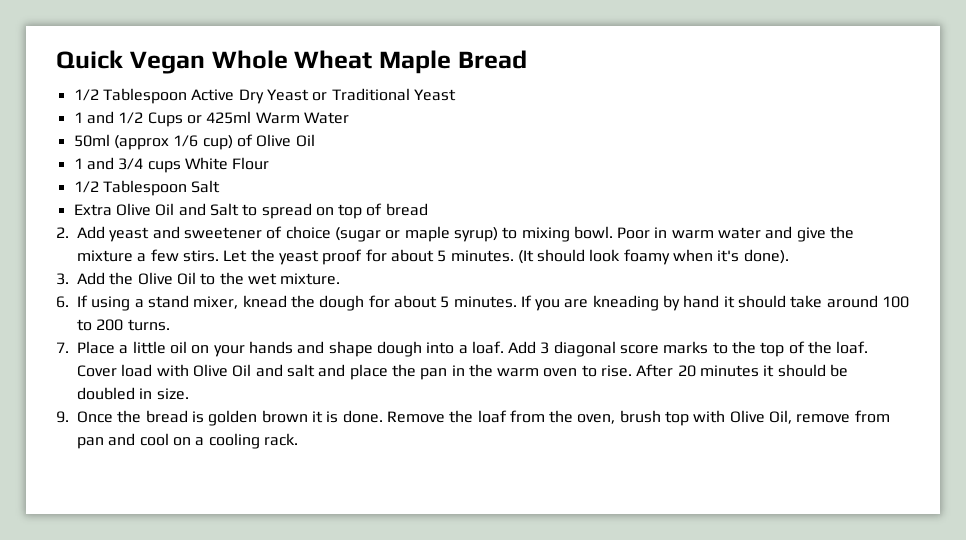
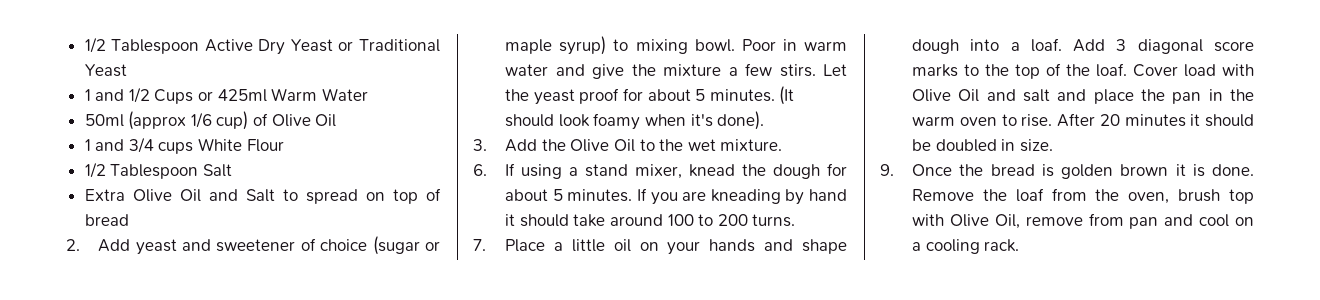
[56,50,527,74] Quick Vegan Whole Wheat Maple Bread // -> (84, 45) none

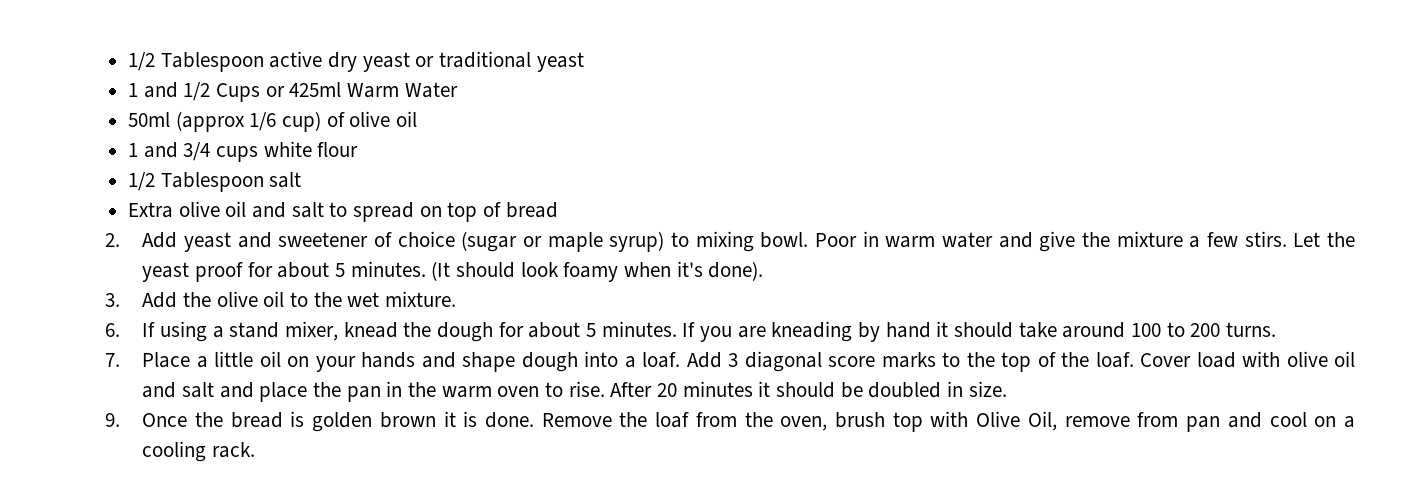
[84,37,441,55] [84,64,127,77] 1/2 Tablespoon Active Dry Yeast or Traditional Yeast -> [128,51,584,72] 1/2 Tablespoon active dry yeast or traditional yeast
[271,114,337,127] Olive Oil -> [349,111,418,127] olive oil
[198,138,284,152] [84,162,232,179] White Flour // 1/2 Tablespoon Salt -> [263,141,359,157] [128,172,302,192] white flour // 1/2 Tablespoon salt
[132,189,275,202] Olive Oil and Salt -> [178,201,324,218] olive oil and salt
[570,139,635,152] Olive Oil -> [216,291,285,307] olive oil
[912,89,980,102] Olive Oil -> [1286,351,1355,367] olive oil

